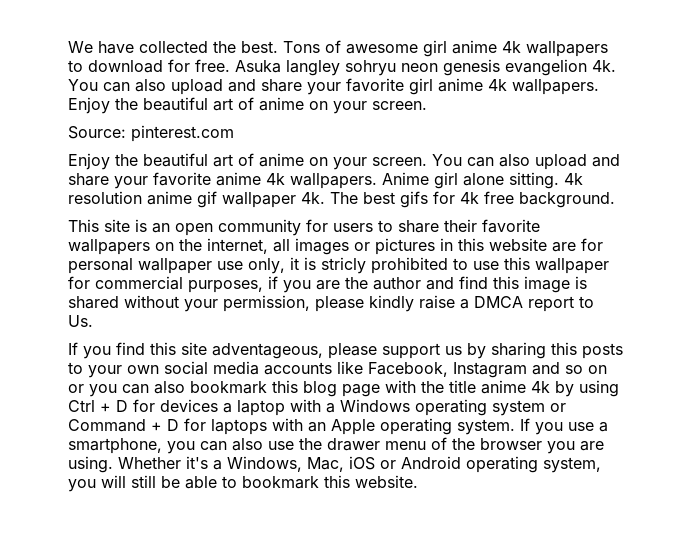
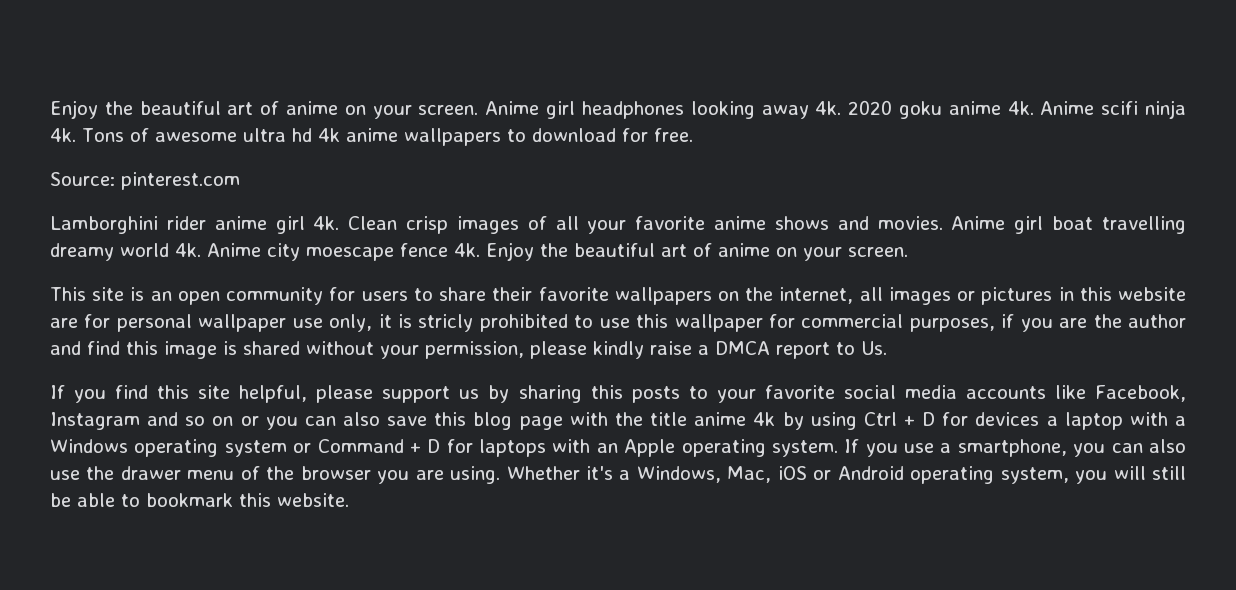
[68,40,608,57] [68,59,616,76] [68,78,599,95] [68,97,427,114] [68,125,234,142] [68,153,620,170] [68,172,583,189] [68,191,615,208] We have collected the best. Tons of awesome girl anime 4k wallpapers to download for free. Asuka langley sohryu neon genesis evangelion 4k. You can also upload and share your favorite girl anime 4k wallpapers. Enjoy the beautiful art of anime on your screen. // Source: pinterest.com // Enjoy the beautiful art of anime on your screen. You can also upload and share your favorite anime 4k wallpapers. Anime girl alone sitting. 4k resolution anime gif wallpaper 4k. The best gifs for 4k free background. -> [50,100,1187,119] [50,128,693,146] [50,172,240,190] [50,216,1187,234] [50,242,908,261] Enjoy the beautiful art of anime on your screen. Anime girl headphones looking away 4k. 2020 goku anime 4k. Anime scifi ninja 4k. Tons of awesome ultra hd 4k anime wallpapers to download for free. // Source: pinterest.com // Lamborghini rider anime girl 4k. Clean crisp images of all your favorite anime shows and movies. Anime girl boat travelling dreamy world 4k. Anime city moescape fence 4k. Enjoy the beautiful art of anime on your screen.
[212,343,323,359] adventageous, -> [239,385,308,403] helpful,
[127,365,159,374] own -> [764,385,835,399] favorite
[190,381,267,394] bookmark -> [387,416,428,426] save

